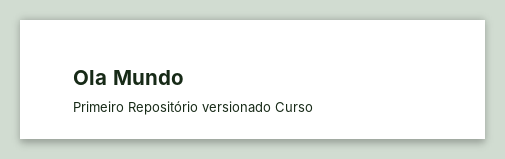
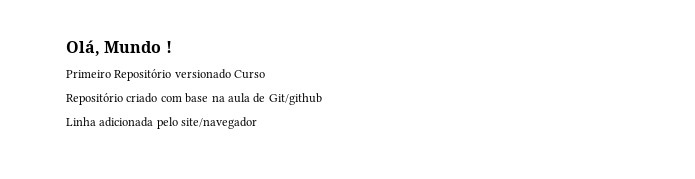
[73,70,107,85] Ola -> [66,40,100,56] Olá,
(184, 77) none -> [165,41,172,53] !
(313, 107) none -> [66,93,322,105] [66,117,258,129] // Repositório criado com base na aula de Git/github // Linha adicionada pelo site/navegador

